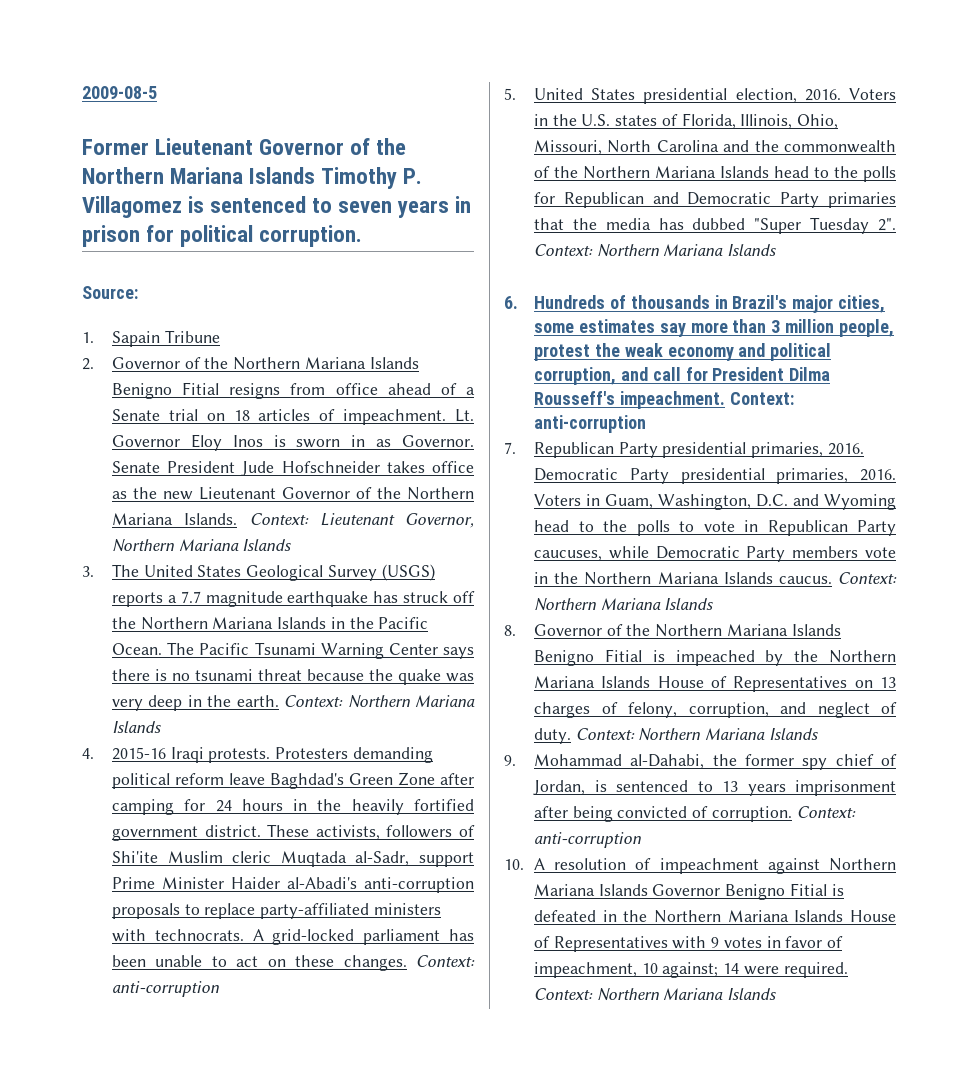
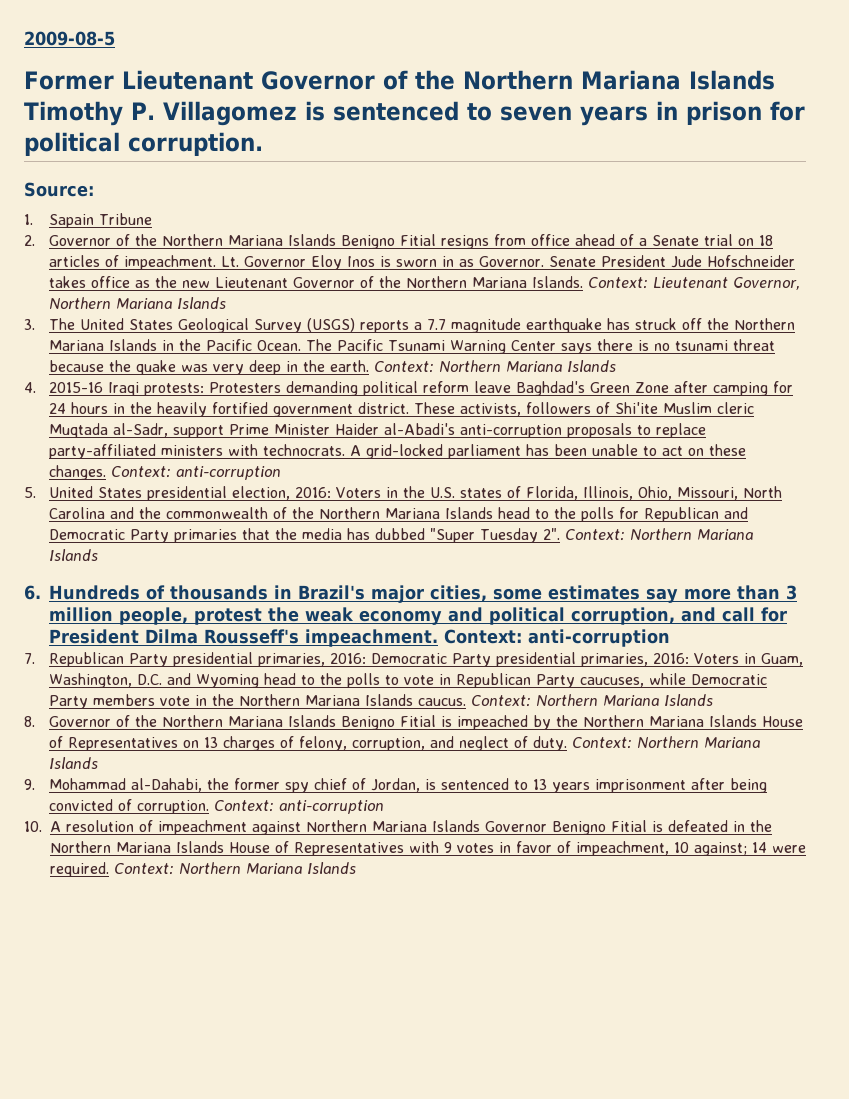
[208,748,271,763] protests. -> [144,383,205,396] protests:
[804,89,841,101] 2016. -> [295,487,332,498] 2016:
[827,443,864,455] 2016. -> [330,653,367,664] 2016:
[860,469,897,481] 2016. -> [653,653,690,664] 2016:

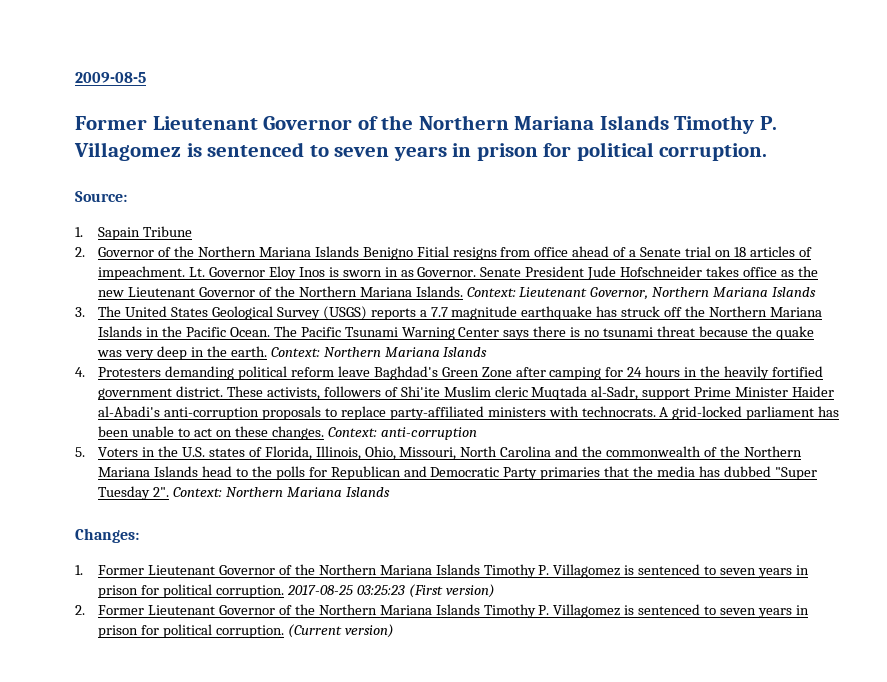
[49,382,205,396] 2015-16 Iraqi protests: -> (85, 372) none
[49,486,332,501] United States presidential election, 2016: -> (85, 452) none
[24,585,798,603] [49,607,788,625] [49,629,671,647] [24,652,804,667] [49,673,768,688] [49,694,714,709] [24,715,804,730] [49,736,761,751] [49,757,99,769] [24,778,768,793] [49,799,385,814] [24,820,772,835] [50,841,806,856] [50,862,356,877] 6. Hundreds of thousands in Brazil's major cities, some estimates say more than 3 million people, protest the weak economy and political corruption, and call for President Dilma Rousseff's impeachment. Context: anti-corruption // 7. Republican Party presidential primaries, 2016: Democratic Party presidential primaries, 2016: Voters in Guam, Washington, D.C. and Wyoming head to the polls to vote in Republican Party caucuses, while Democratic Party members vote in the Northern Mariana Islands caucus. Context: Northern Mariana Islands // 8. Governor of the Northern Mariana Islands Benigno Fitial is impeached by the Northern Mariana Islands House of Representatives on 13 charges of felony, corruption, and neglect of duty. Context: Northern Mariana Islands // 9. Mohammad al-Dahabi, the former spy chief of Jordan, is sentenced to 13 years imprisonment after being convicted of corruption. Context: anti-corruption // 10. A resolution of impeachment against Northern Mariana Islands Governor Benigno Fitial is defeated in the Northern Mariana Islands House of Representatives with 9 votes in favor of impeachment, 10 against; 14 were required. Context: Northern Mariana Islands -> [75,528,139,543] [75,564,809,578] [98,584,495,598] [75,604,809,618] [98,624,394,638] Changes: // 1. Former Lieutenant Governor of the Northern Mariana Islands Timothy P. Villagomez is sentenced to seven years in prison for political corruption. 2017-08-25 03:25:23 (First version) // 2. Former Lieutenant Governor of the Northern Mariana Islands Timothy P. Villagomez is sentenced to seven years in prison for political corruption. (Current version)

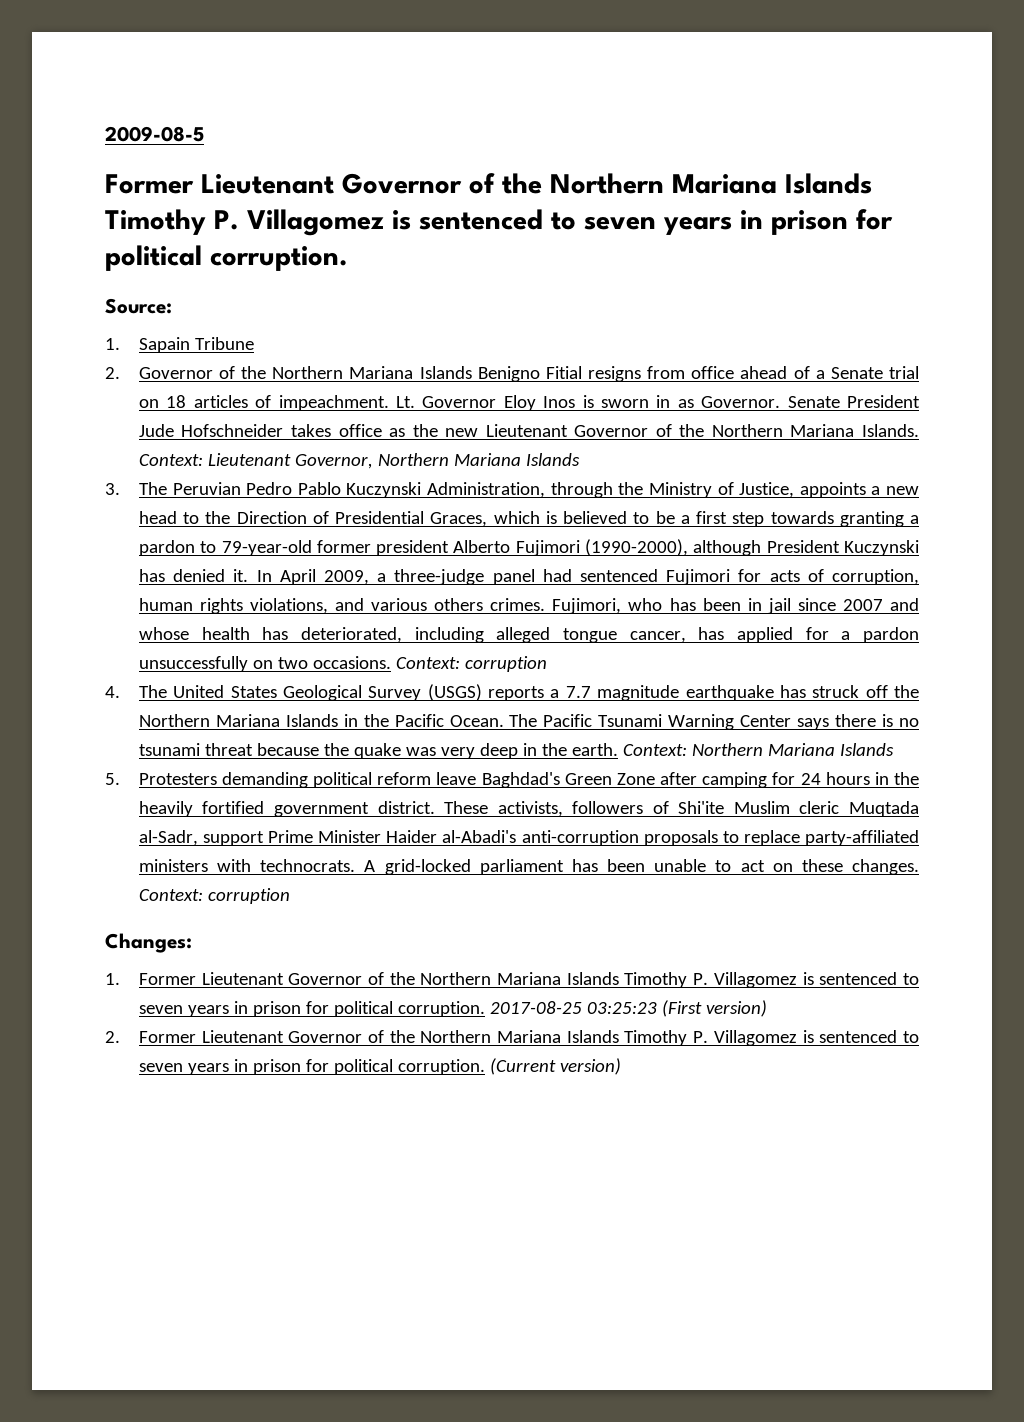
(122, 311) none -> [172,482,919,498] [138,511,919,527] [138,539,920,556] [138,569,919,585] [138,598,919,614] [138,627,920,643] [138,656,547,672] [105,685,167,698] Peruvian Pedro Pablo Kuczynski Administration, through the Ministry of Justice, appoints a new head to the Direction of Presidential Graces, which is believed to be a first step towards granting a pardon to 79-year-old former president Alberto Fujimori (1990-2000), although President Kuczynski has denied it. In April 2009, a three-judge panel had sentenced Fujimori for acts of corruption, human rights violations, and various others crimes. Fujimori, who has been in jail since 2007 and whose health has deteriorated, including alleged tongue cancer, has applied for a pardon unsuccessfully on two occasions. Context: corruption // 4. The
[75,367,85,377] 4. -> [105,773,120,785] 5.
[380,427,477,440] [75,446,802,460] [98,466,817,480] [98,486,390,500] anti-corruption // 5. Voters in the U.S. states of Florida, Illinois, Ohio, Missouri, North Carolina and the commonwealth of the Northern Mariana Islands head to the polls for Republican and Democratic Party primaries that the media has dubbed "Super Tuesday 2". Context: Northern Mariana Islands -> [207,888,290,904] corruption

